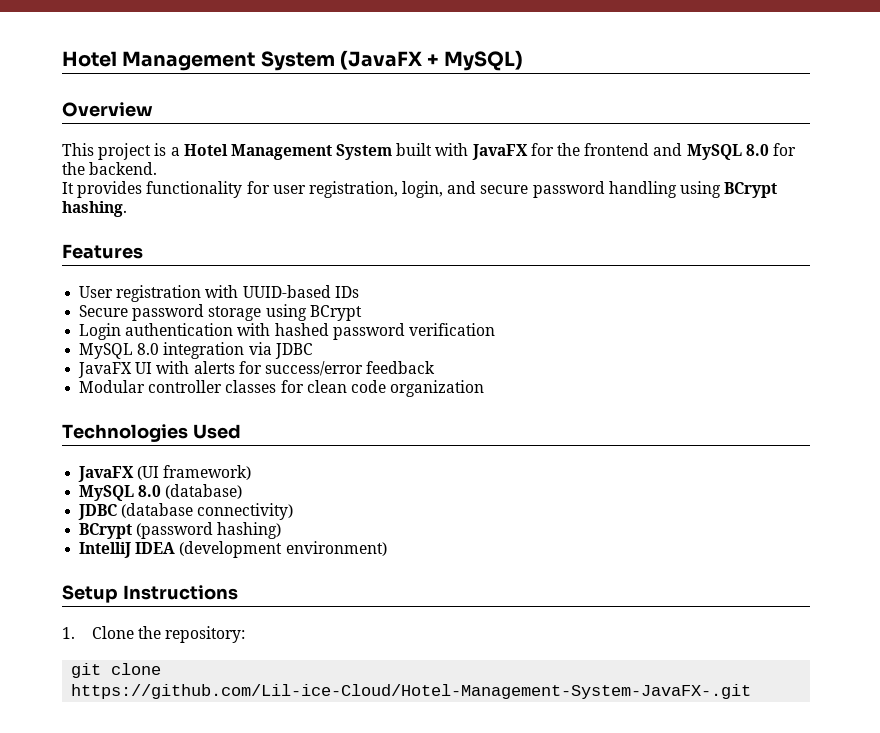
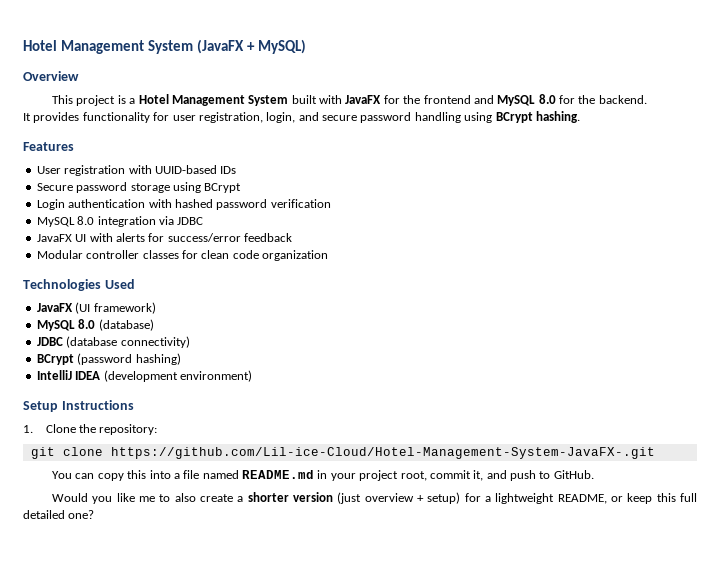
(752, 691) none -> [52,470,594,481] [52,492,697,504] [23,510,95,519] // You can copy this into a file named README.md in your project root, commit it, and push to GitHub. // Would you like me to also create a shorter version (just overview + setup) for a lightweight README, or keep this full detailed one?

